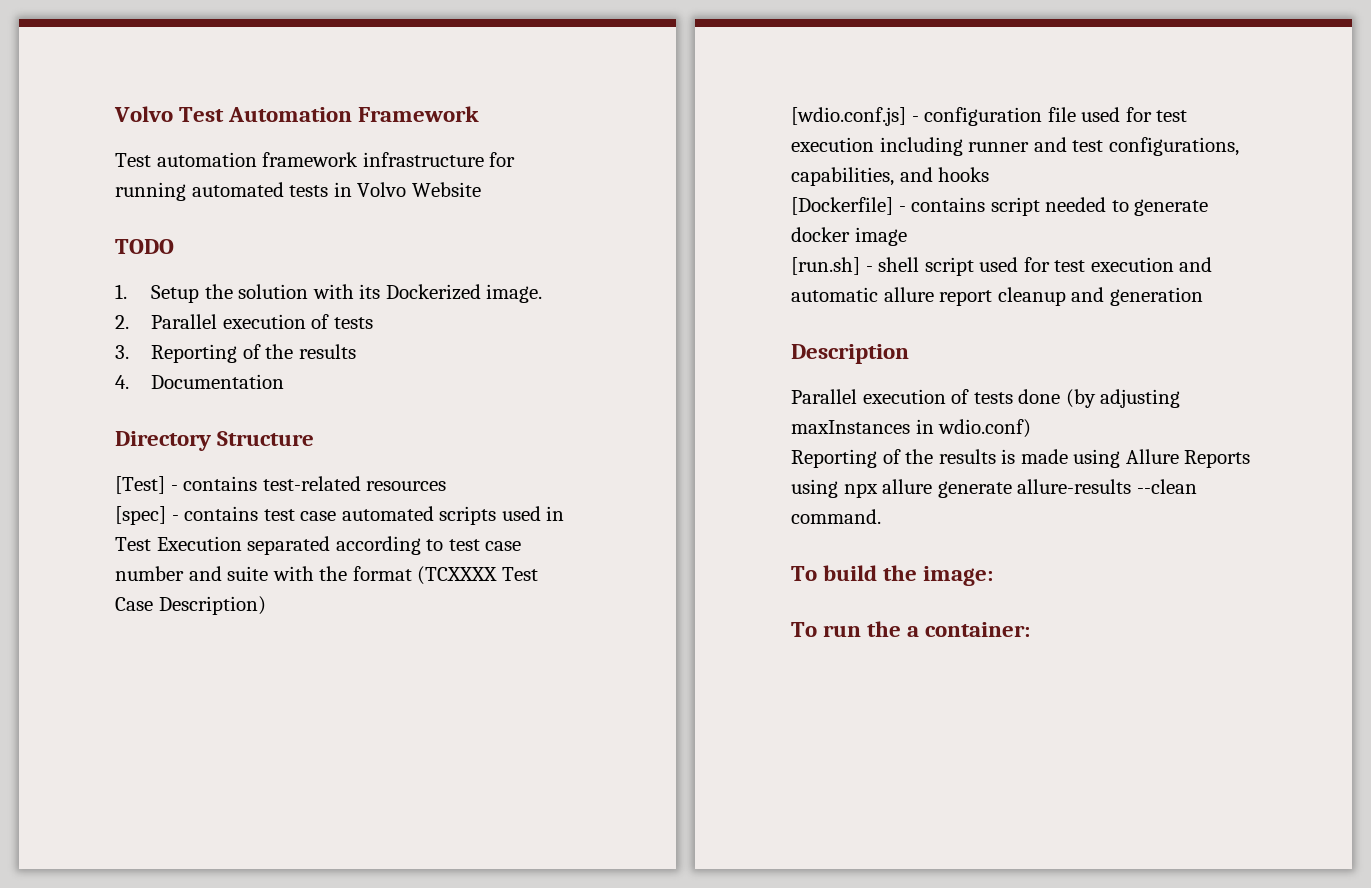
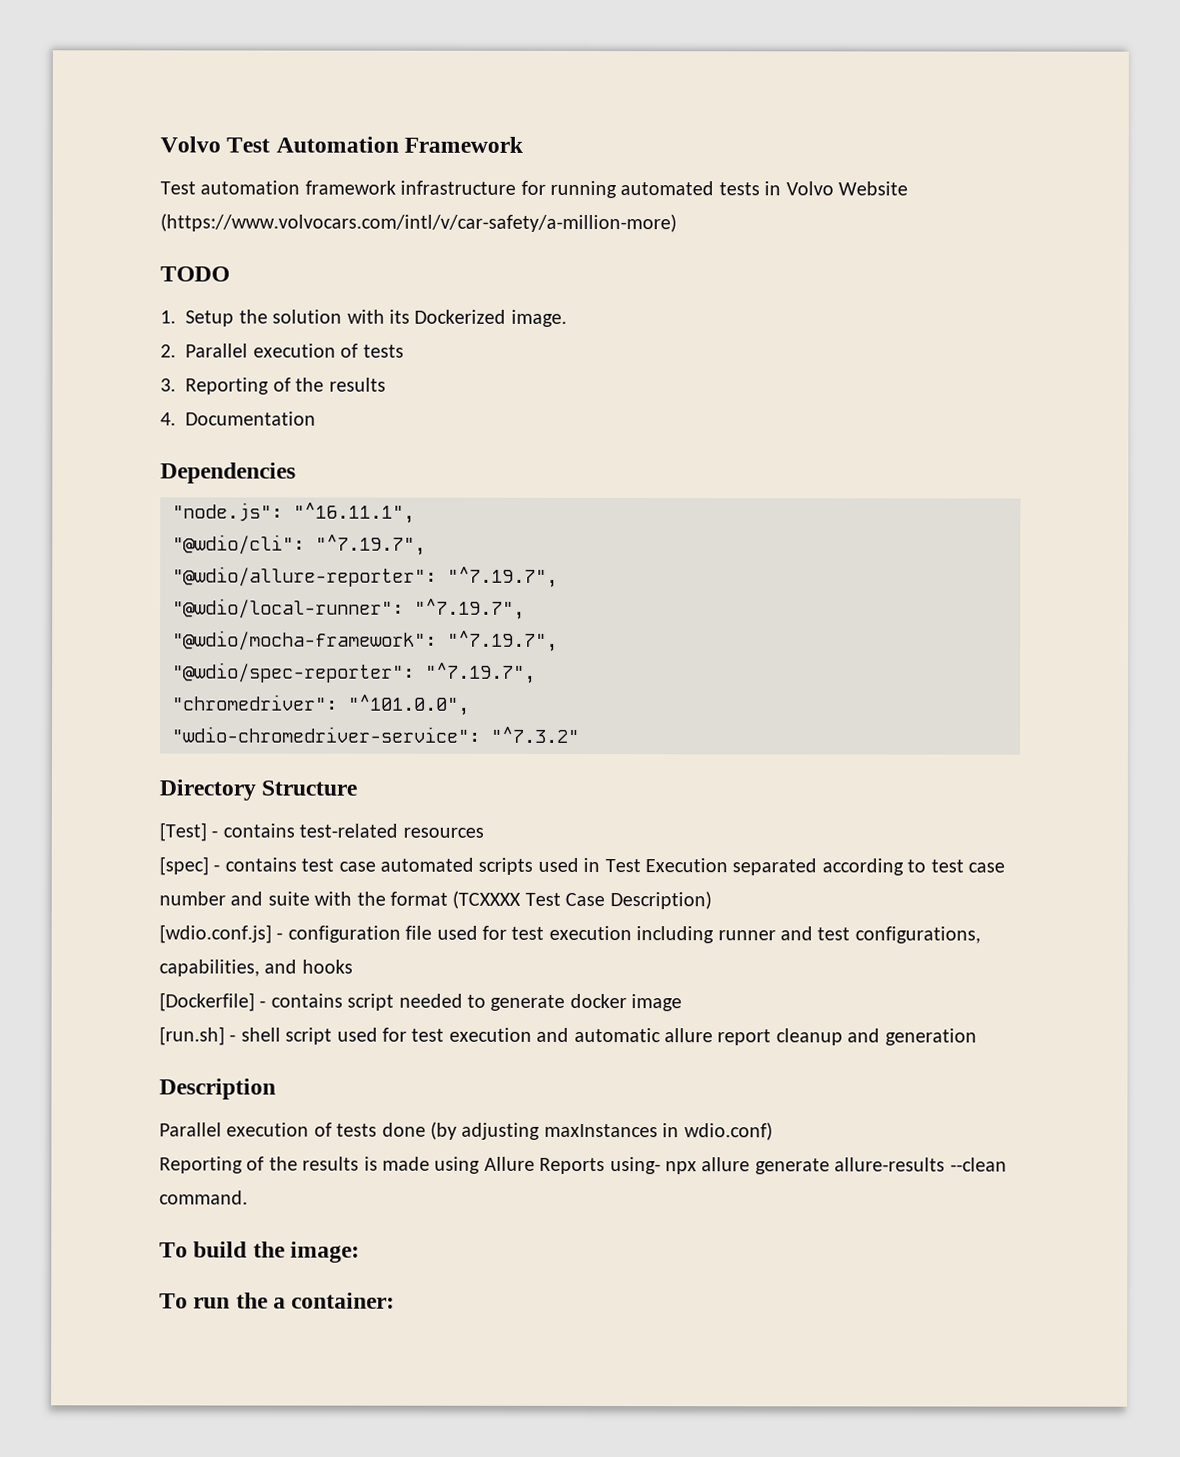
(481, 189) none -> [160,213,677,233] (https://www.volvocars.com/intl/v/car-safety/a-million-more)
(285, 381) none -> [160,462,296,484] [172,502,415,524] [172,534,426,556] [172,566,558,588] [172,598,525,620] [172,630,558,652] [172,662,536,684] [172,694,470,716] [171,726,580,743] // Dependencies // "node.js": "^16.11.1", // "@wdio/cli": "^7.19.7", // "@wdio/allure-reporter": "^7.19.7", // "@wdio/local-runner": "^7.19.7", // "@wdio/mocha-framework": "^7.19.7", // "@wdio/spec-reporter": "^7.19.7", // "chromedriver": "^101.0.0", // "wdio-chromedriver-service": "^7.3.2"
[791,479,838,498] using -> [609,1157,661,1175] using-

